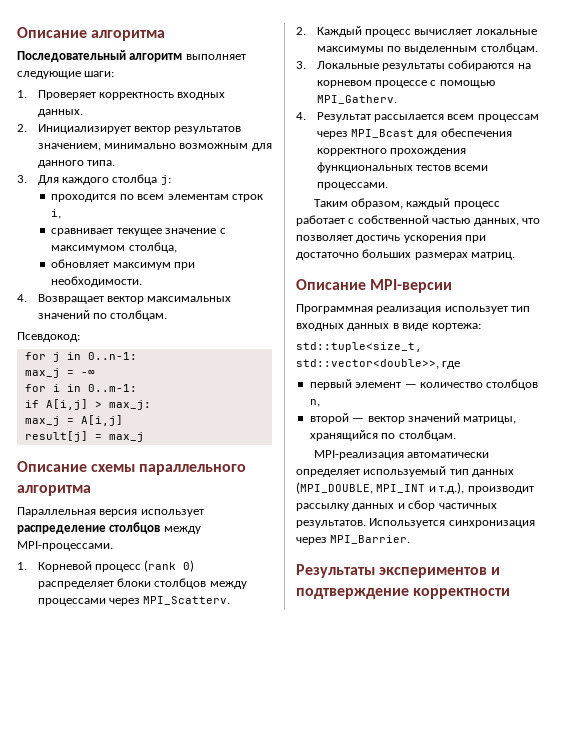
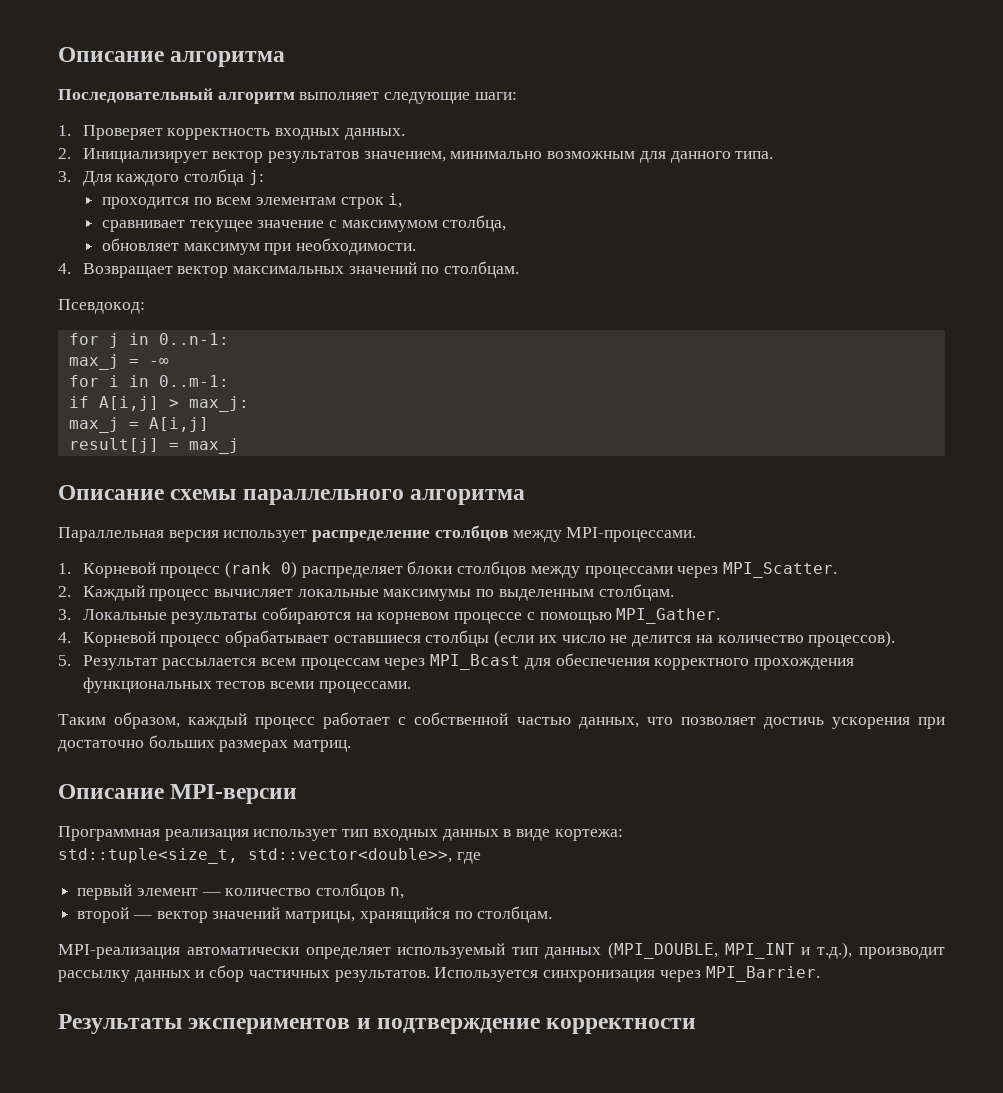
[143,596,231,605] MPI_Scatterv. -> [723,562,838,578] MPI_Scatter.
[316,95,397,104] [296,112,306,120] MPI_Gatherv. // 4. -> [616,608,721,624] [58,630,896,647] [58,655,71,666] MPI_Gather. // 4. Корневой процесс обрабатывает оставшиеся столбцы (если их число не делится на количество процессов). // 5.

